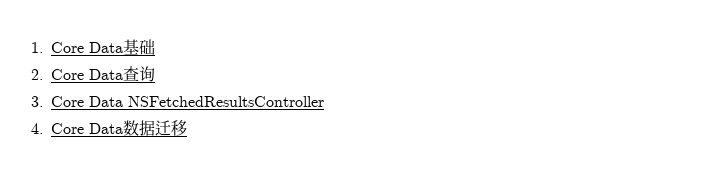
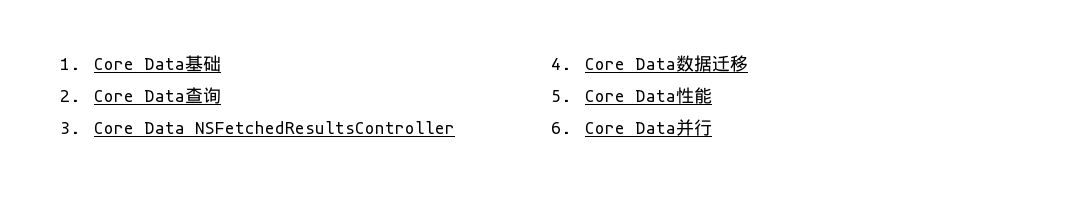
(187, 128) none -> [551,87,712,104] [551,119,712,136] // 5. Core Data性能 // 6. Core Data并行

